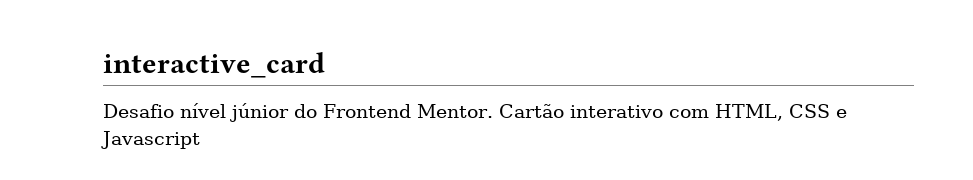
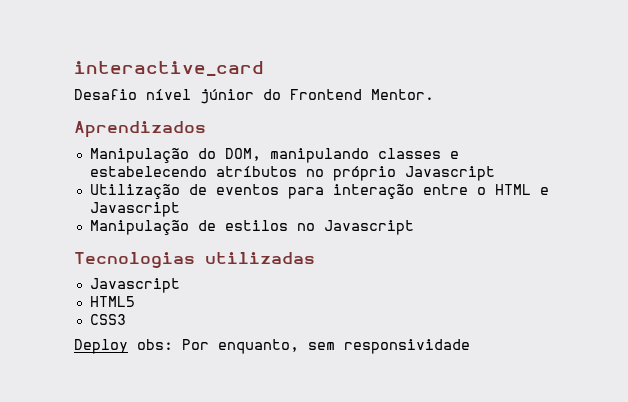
[498,104,847,121] [101,131,200,149] Cartão interativo com HTML, CSS e Javascript -> [74,121,206,138] [89,148,459,163] [89,166,495,181] [89,184,549,199] [89,202,180,217] [89,220,414,235] [74,252,315,268] [89,278,180,293] [89,296,135,307] [89,314,126,325] [74,339,470,354] // Aprendizados // Manipulação do DOM, manipulando classes e estabelecendo atríbutos no próprio Javascript // Utilização de eventos para interação entre o HTML e Javascript // Manipulação de estilos no Javascript // Tecnologias utilizadas // Javascript // HTML5 // CSS3 // Deploy obs: Por enquanto, sem responsividade

